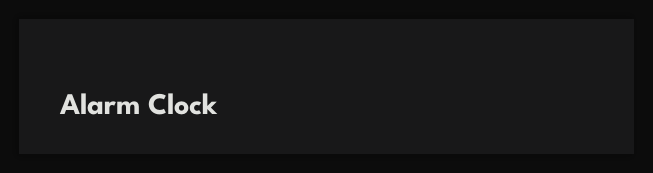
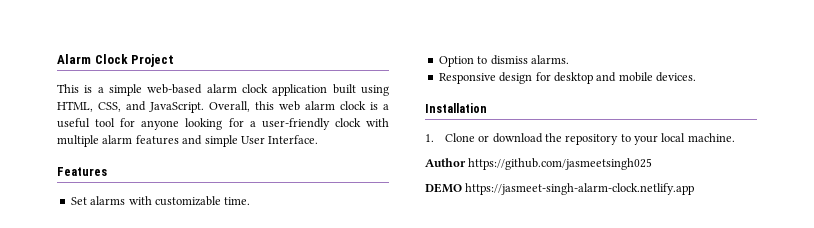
(219, 104) none -> [131,54,175,67] [57,84,389,96] [57,101,389,113] [57,118,389,130] [57,135,319,147] [57,167,107,176] [70,196,251,206] [438,55,569,67] [438,72,696,84] [425,103,487,113] [425,133,735,145] [425,158,653,170] [425,183,695,195] Project // This is a simple web-based alarm clock application built using HTML, CSS, and JavaScript. Overall, this web alarm clock is a useful tool for anyone looking for a user-friendly clock with multiple alarm features and simple User Interface. // Features // Set alarms with customizable time. // Option to dismiss alarms. // Responsive design for desktop and mobile devices. // Installation // 1. Clone or download the repository to your local machine. // Author https://github.com/jasmeetsingh025 // DEMO https://jasmeet-singh-alarm-clock.netlify.app

